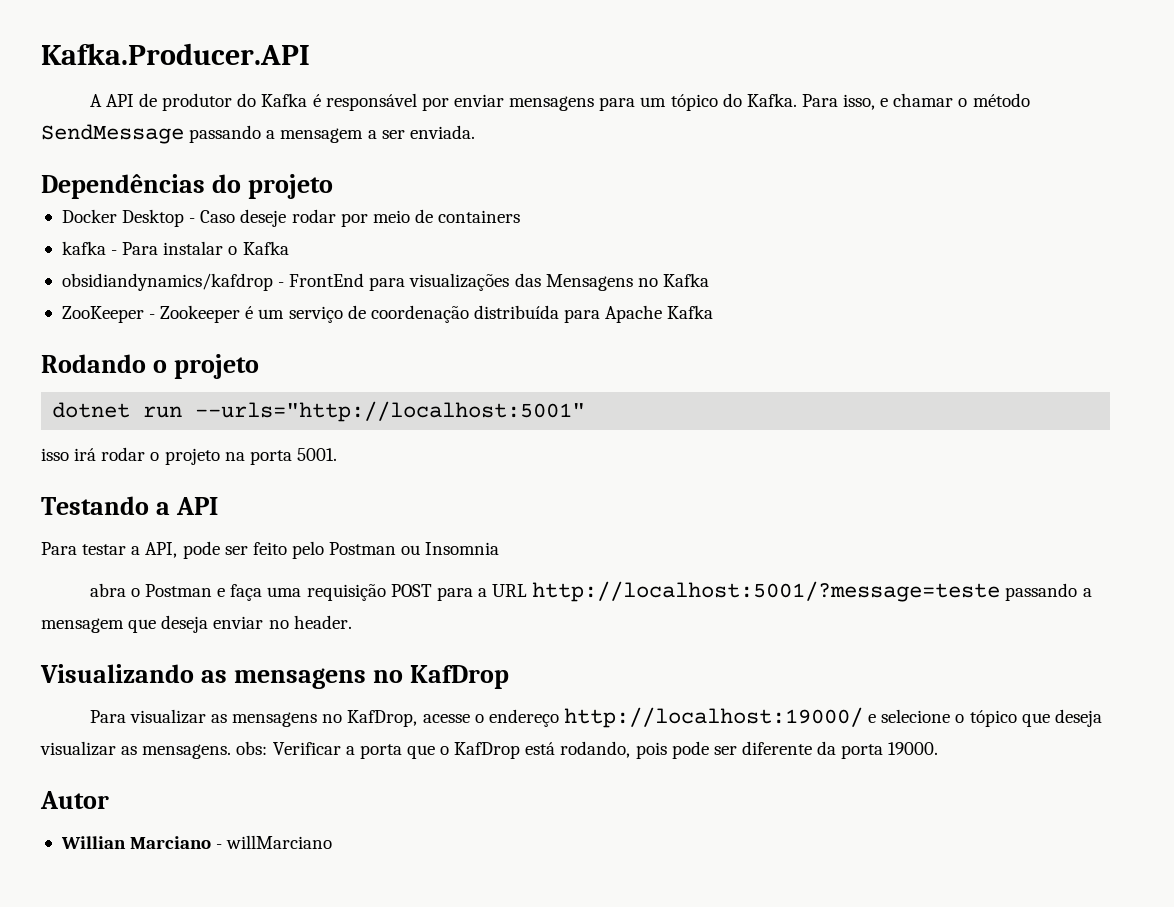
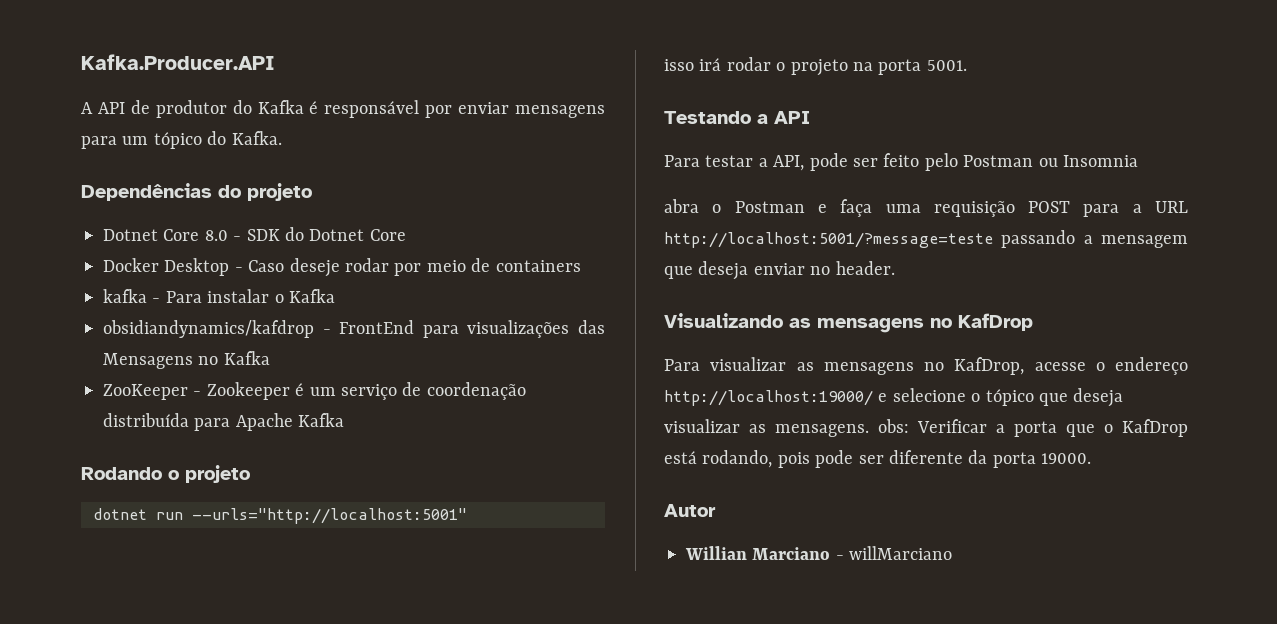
[801,93,1030,110] [41,124,475,144] [41,174,333,199] Para isso, e chamar o método SendMessage passando a mensagem a ser enviada. // Dependências do projeto -> [81,183,312,201] [103,227,406,241] // Dependências do projeto // Dotnet Core 8.0 - SDK do Dotnet Core

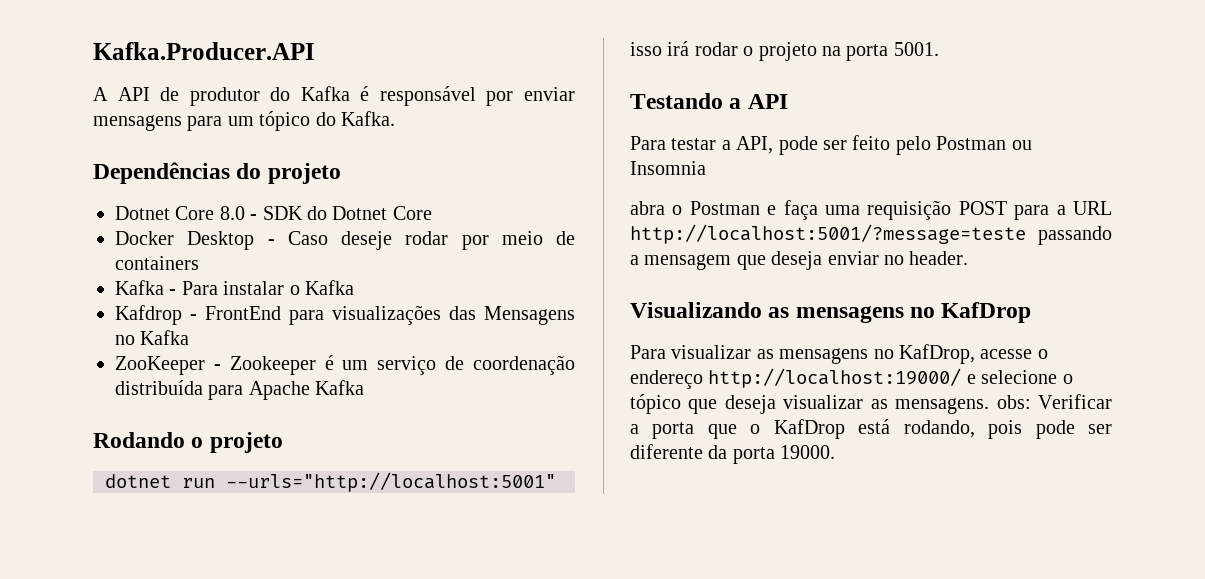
[103,289,147,303] kafka -> [115,280,164,295] Kafka
[103,320,314,338] obsidiandynamics/kafdrop -> [115,305,182,325] Kafdrop
[664,504,716,517] [685,546,953,560] // Autor // Willian Marciano - willMarciano -> (836, 452) none

